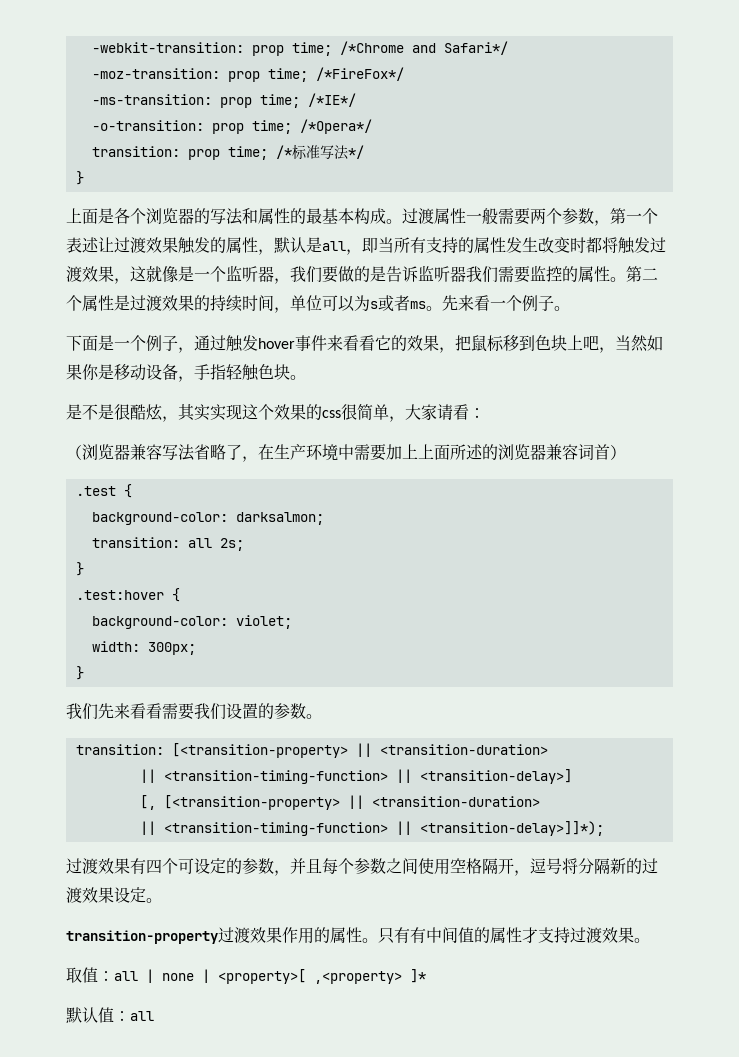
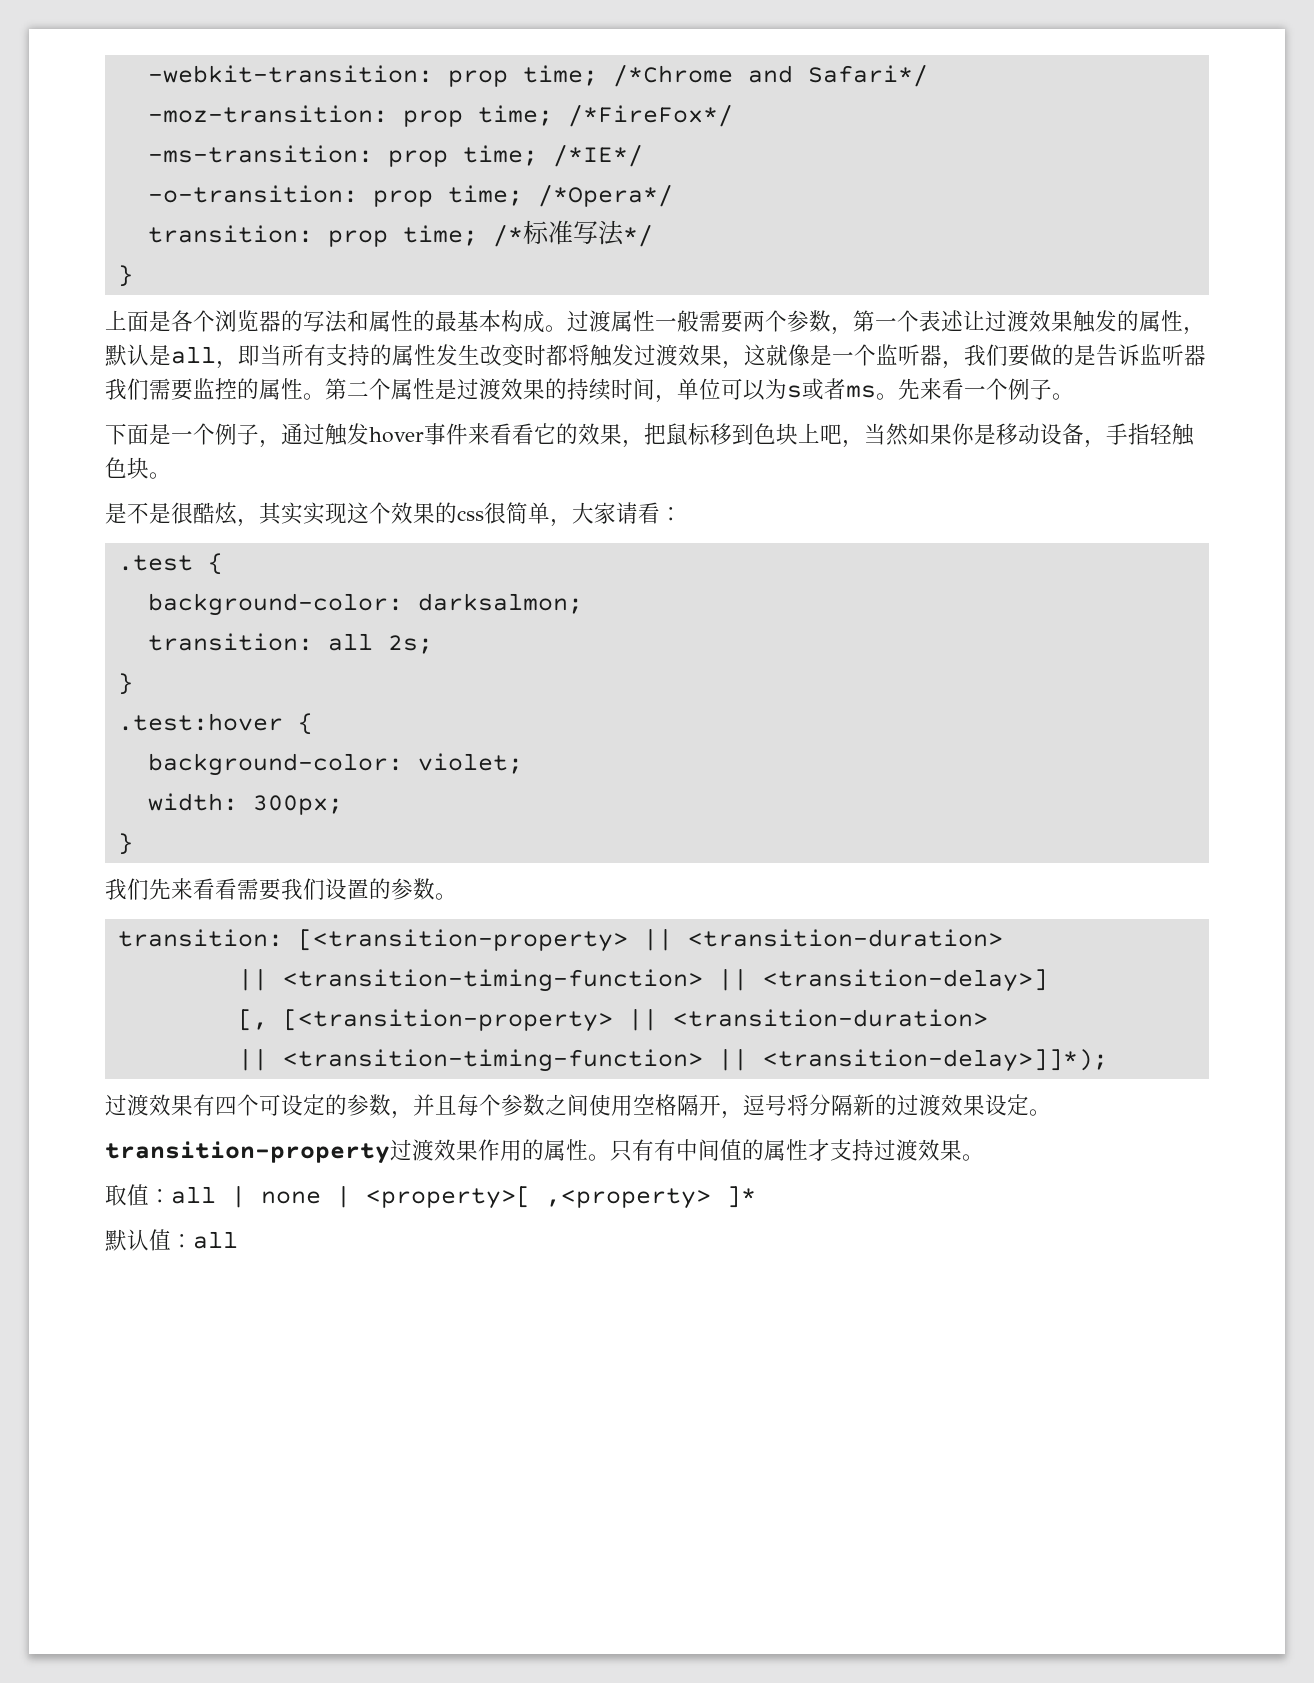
[66,444,626,462] // （浏览器兼容写法省略了，在生产环境中需要加上上面所述的浏览器兼容词首） -> (682, 514) none

